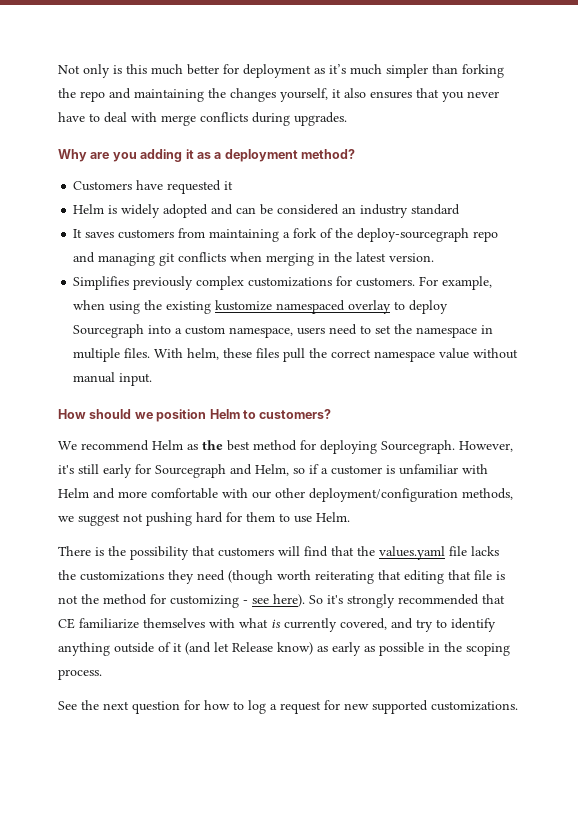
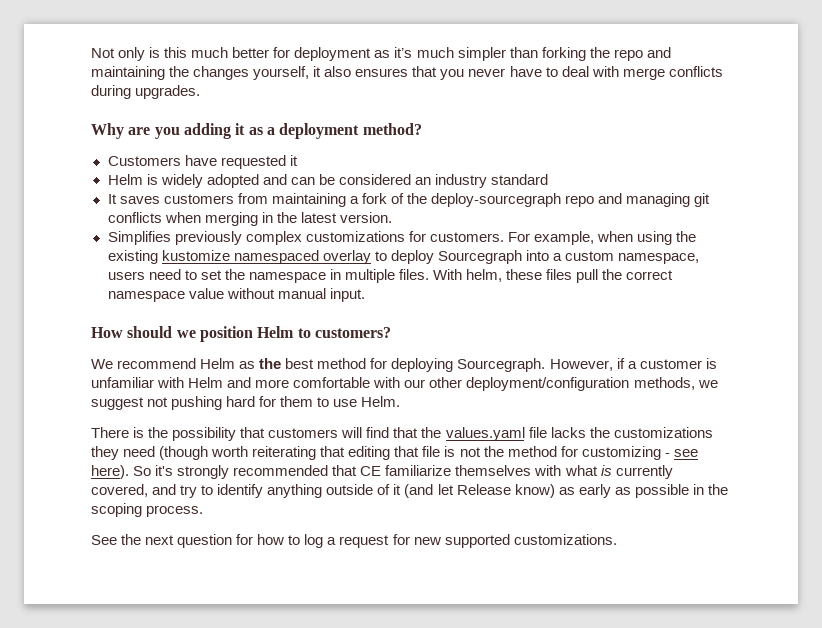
[58,464,305,478] it's still early for Sourcegraph and Helm, so -> (613, 365) none

